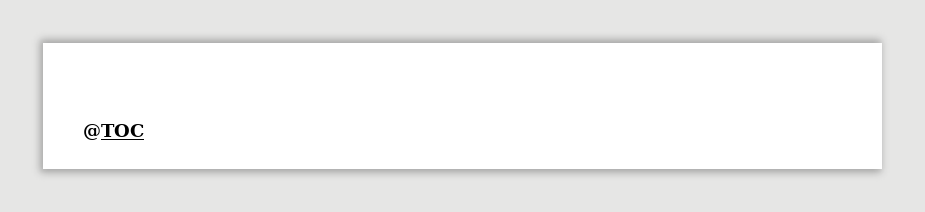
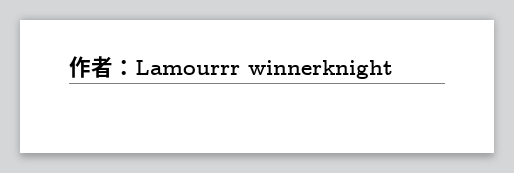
[83,124,144,140] @TOC -> [69,56,393,79] 作者：Lamourrr winnerknight

